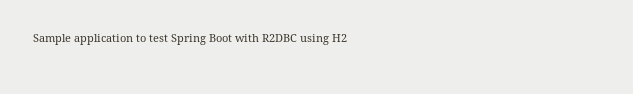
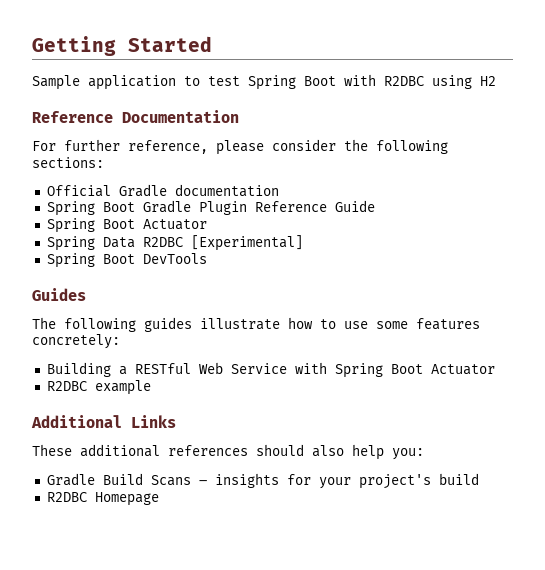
(33, 39) none -> [32,36,212,56] Getting Started //
(347, 38) none -> [32,110,239,123] [32,139,448,155] [32,157,104,168] [46,184,279,197] [46,200,375,216] [46,218,207,233] [46,235,303,251] [46,253,207,268] [32,288,86,301] [32,317,480,332] [32,334,120,349] [46,362,495,378] [46,380,151,395] [31,415,176,428] [32,444,424,460] [46,473,479,489] [46,492,159,506] // Reference Documentation // For further reference, please consider the following sections: // Official Gradle documentation // Spring Boot Gradle Plugin Reference Guide // Spring Boot Actuator // Spring Data R2DBC [Experimental] // Spring Boot DevTools // Guides // The following guides illustrate how to use some features concretely: // Building a RESTful Web Service with Spring Boot Actuator // R2DBC example // Additional Links // These additional references should also help you: // Gradle Build Scans – insights for your project's build // R2DBC Homepage

